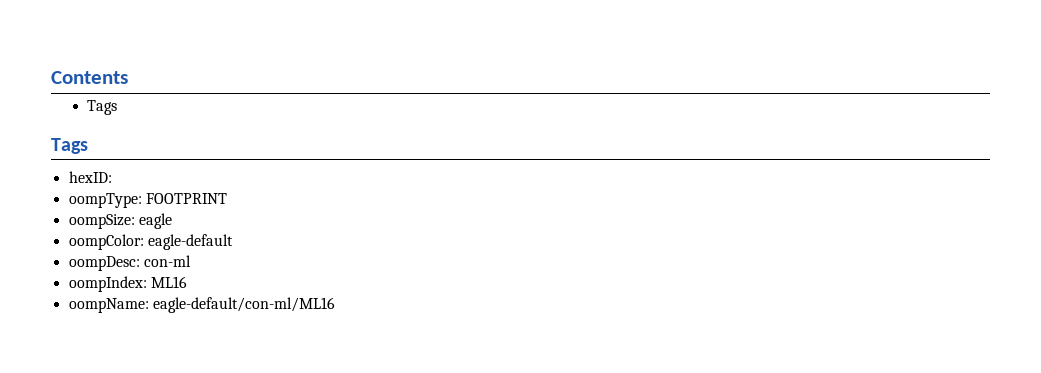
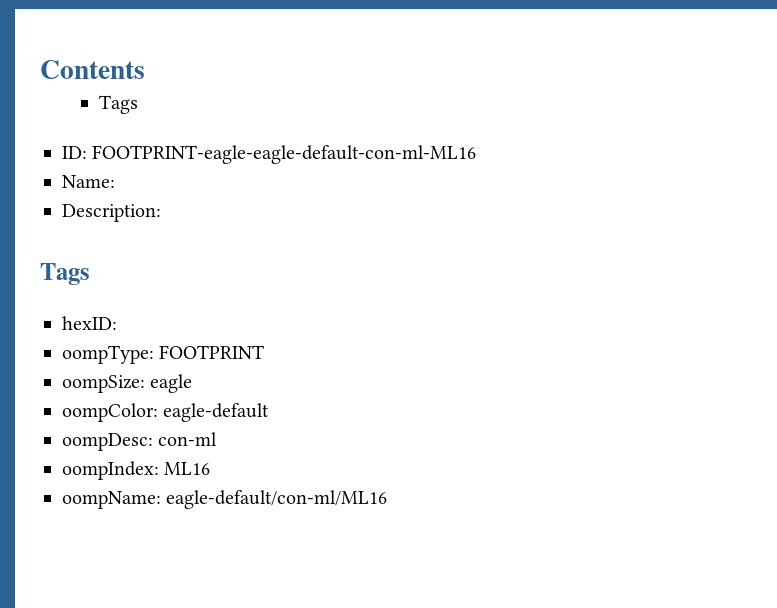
(118, 107) none -> [62,145,477,164] [62,175,115,188] [62,204,161,222] // ID: FOOTPRINT-eagle-eagle-default-con-ml-ML16 // Name: // Description:

